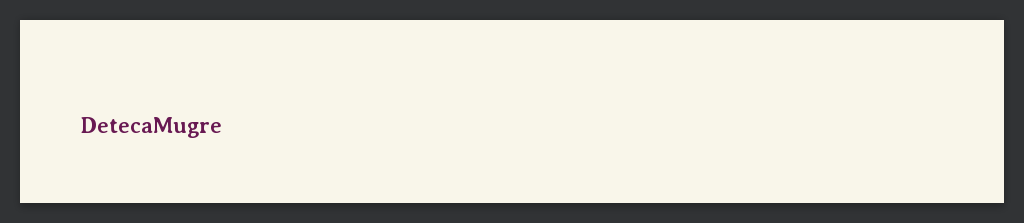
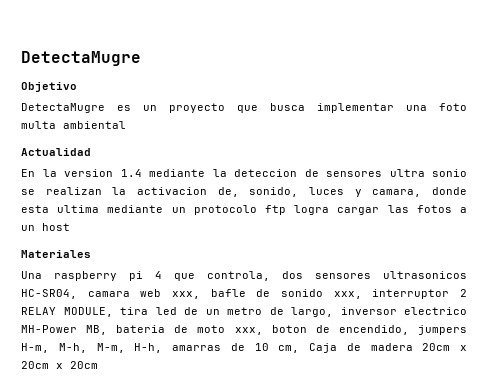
[81,117,222,138] DetecaMugre -> [21,51,141,66] [21,82,77,92] [21,103,467,113] [21,121,126,129] [21,148,91,156] [21,169,467,177] [21,187,468,197] [21,205,467,215] [21,223,70,231] [21,250,91,258] [21,271,467,281] [21,289,468,299] [21,307,467,317] [21,325,467,335] [21,343,467,353] [21,361,98,369] DetectaMugre // Objetivo // DetectaMugre es un proyecto que busca implementar una foto multa ambiental // Actualidad // En la version 1.4 mediante la deteccion de sensores ultra sonio se realizan la activacion de, sonido, luces y camara, donde esta ultima mediante un protocolo ftp logra cargar las fotos a un host // Materiales // Una raspberry pi 4 que controla, dos sensores ultrasonicos HC-SR04, camara web xxx, bafle de sonido xxx, interruptor 2 RELAY MODULE, tira led de un metro de largo, inversor electrico MH-Power MB, bateria de moto xxx, boton de encendido, jumpers H-m, M-h, M-m, H-h, amarras de 10 cm, Caja de madera 20cm x 20cm x 20cm

